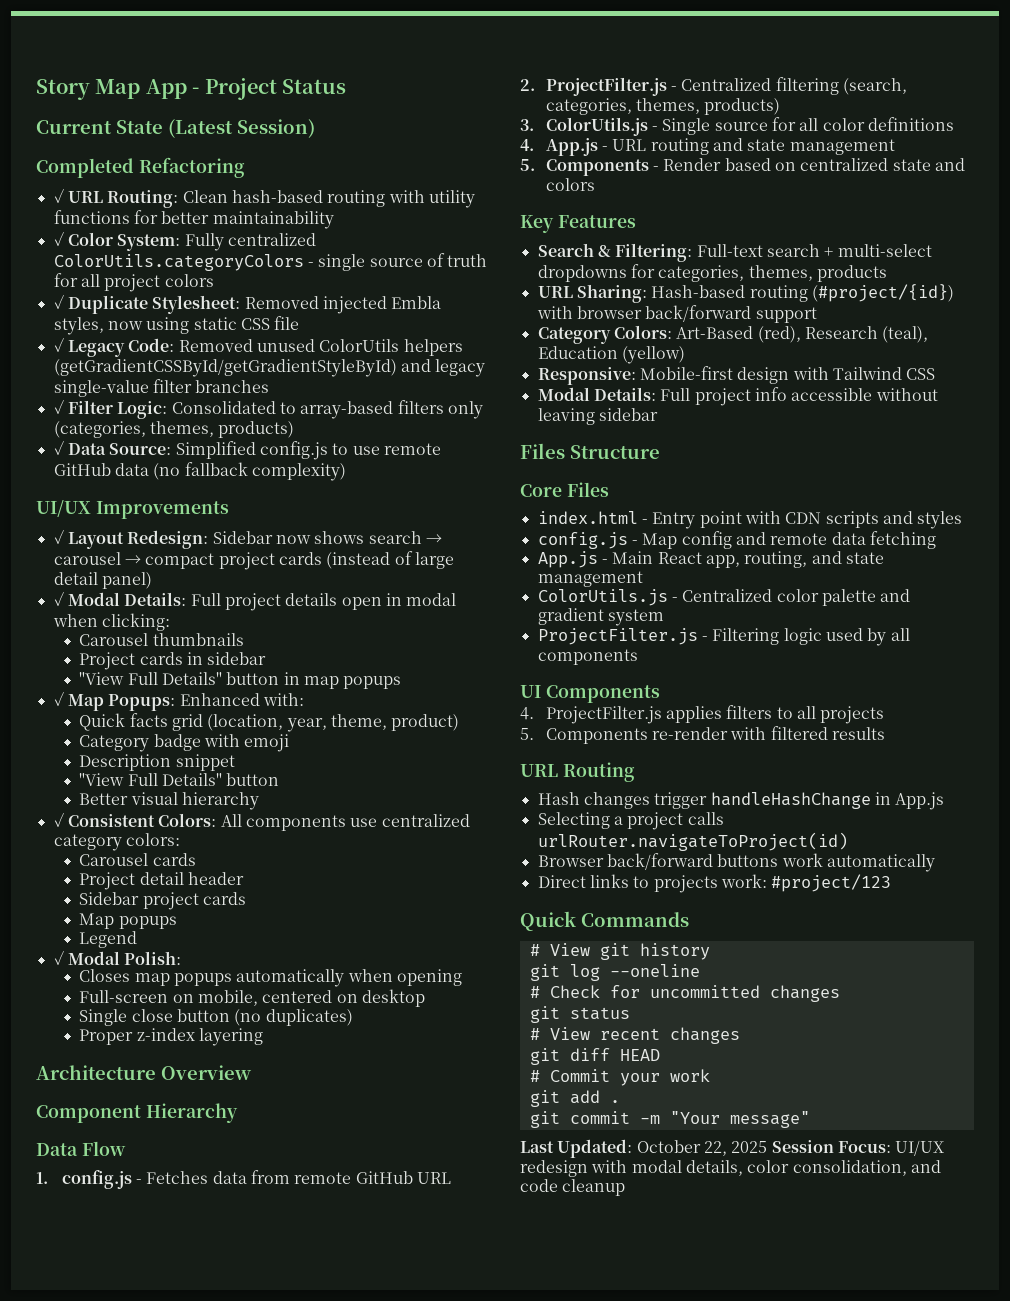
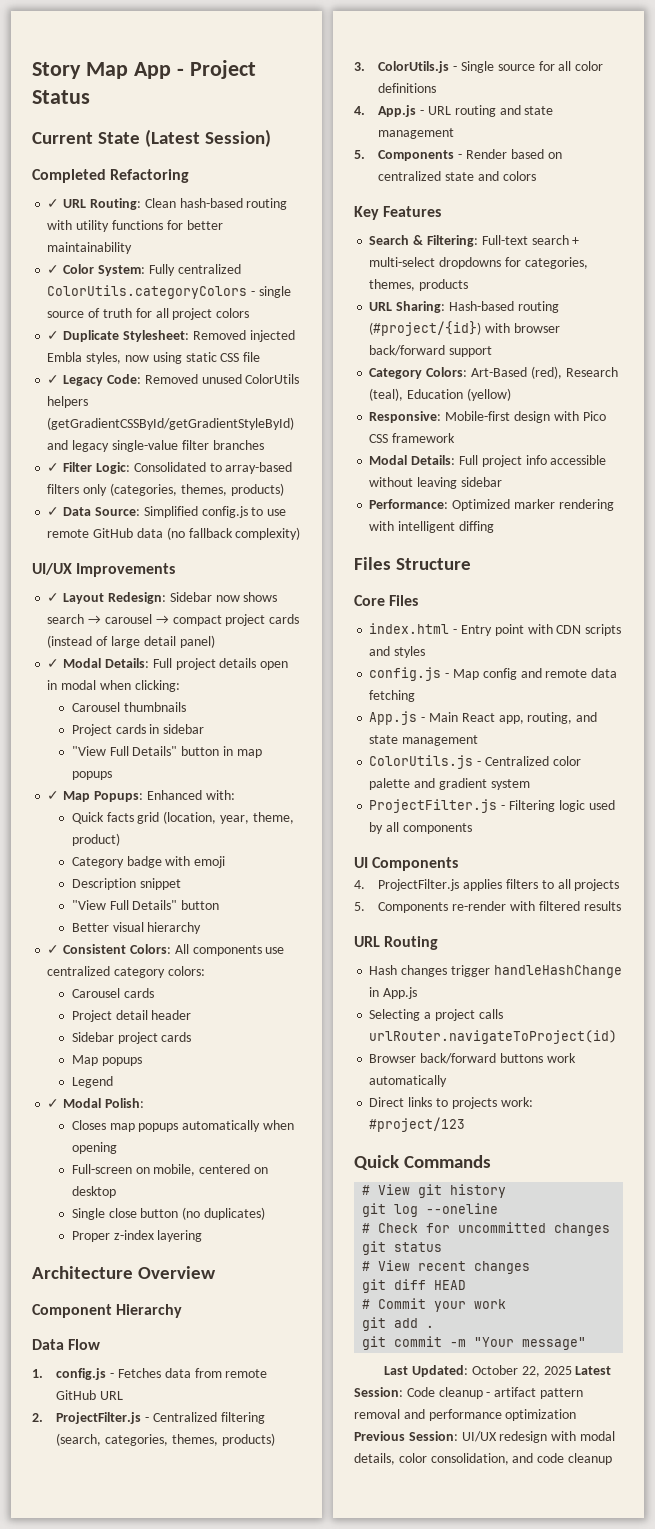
[832,367,936,380] Tailwind CSS -> [582,411,606,421] [369,433,456,443] Pico CSS framework
(658, 414) none -> [369,499,614,511] [369,521,494,533] // Performance: Optimized marker rendering with intelligent diffing
[771,1140,891,1153] Session Focus: -> [575,1366,612,1375] [354,1387,583,1399] [354,1409,577,1421] [354,1431,458,1441] Latest Session: Code cleanup - artifact pattern removal and performance optimization Previous Session:

